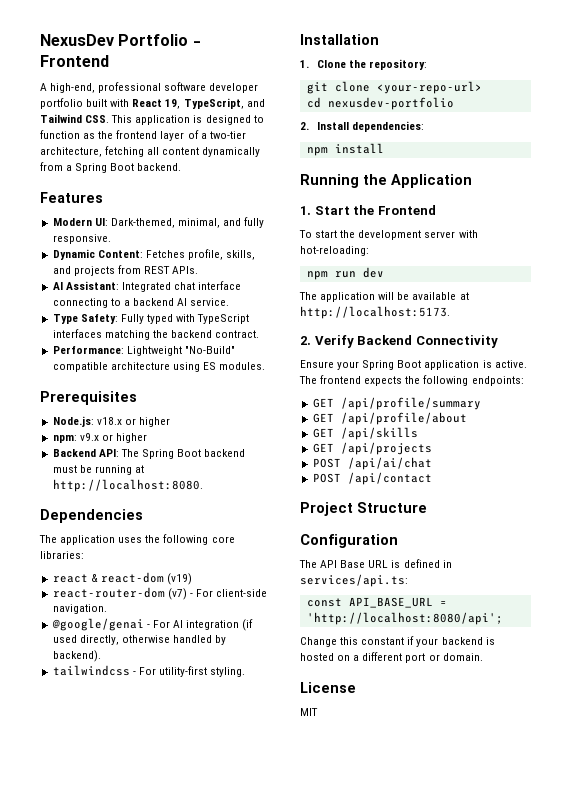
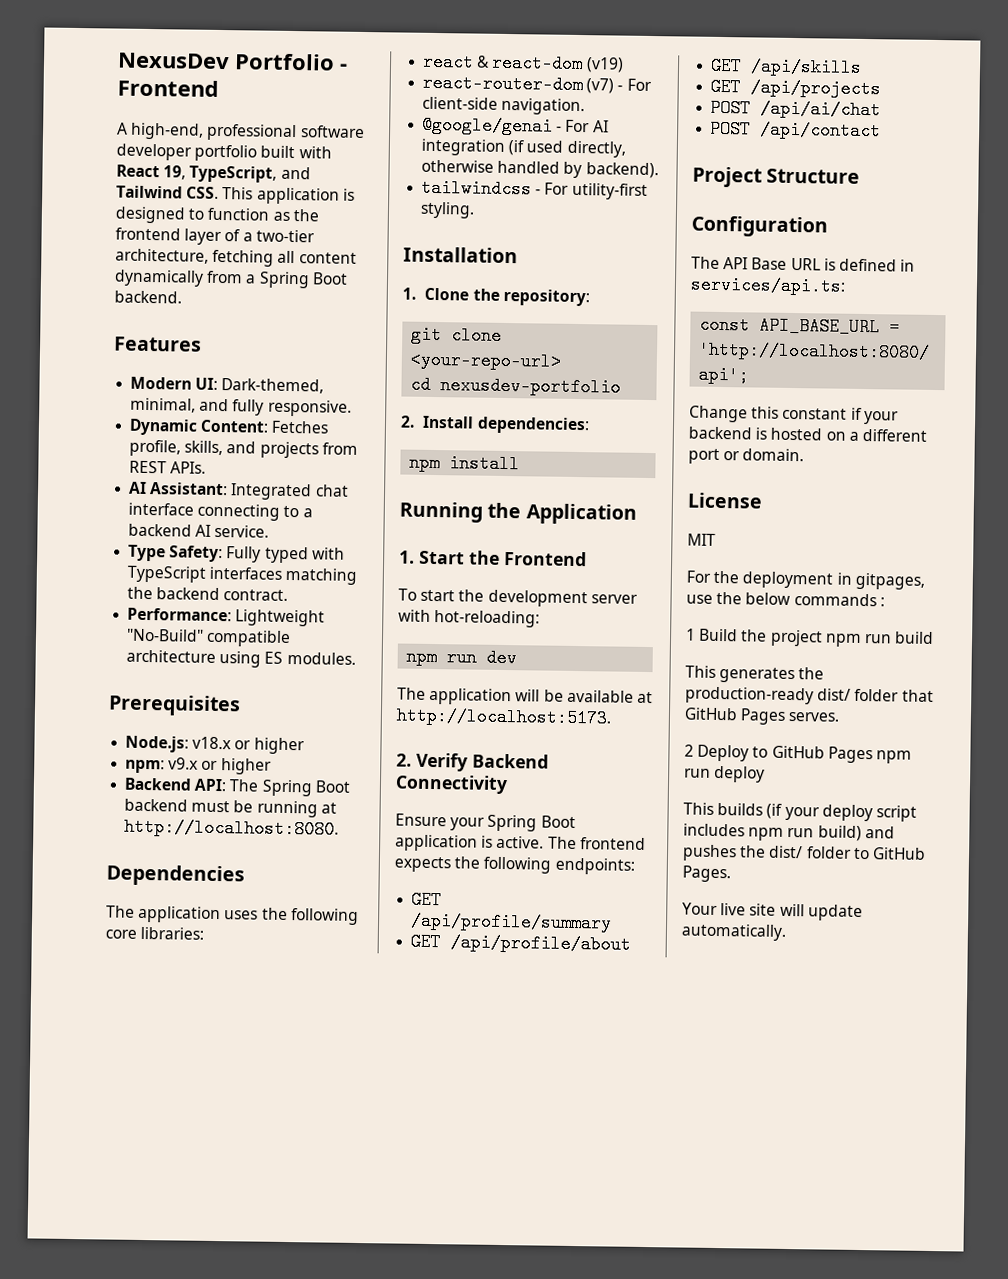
(318, 712) none -> [686,570,925,590] [686,591,885,607] [686,628,935,647] [685,665,825,684] [685,686,934,705] [684,707,841,725] [684,744,912,764] [684,765,766,783] [683,802,917,822] [683,823,895,842] [682,844,926,862] [682,865,731,883] [682,902,863,922] [681,923,787,941] // For the deployment in gitpages, use the below commands : // 1 Build the project npm run build // This generates the production-ready dist/ folder that GitHub Pages serves. // 2 Deploy to GitHub Pages npm run deploy // This builds (if your deploy script includes npm run build) and pushes the dist/ folder to GitHub Pages. // Your live site will update automatically.

